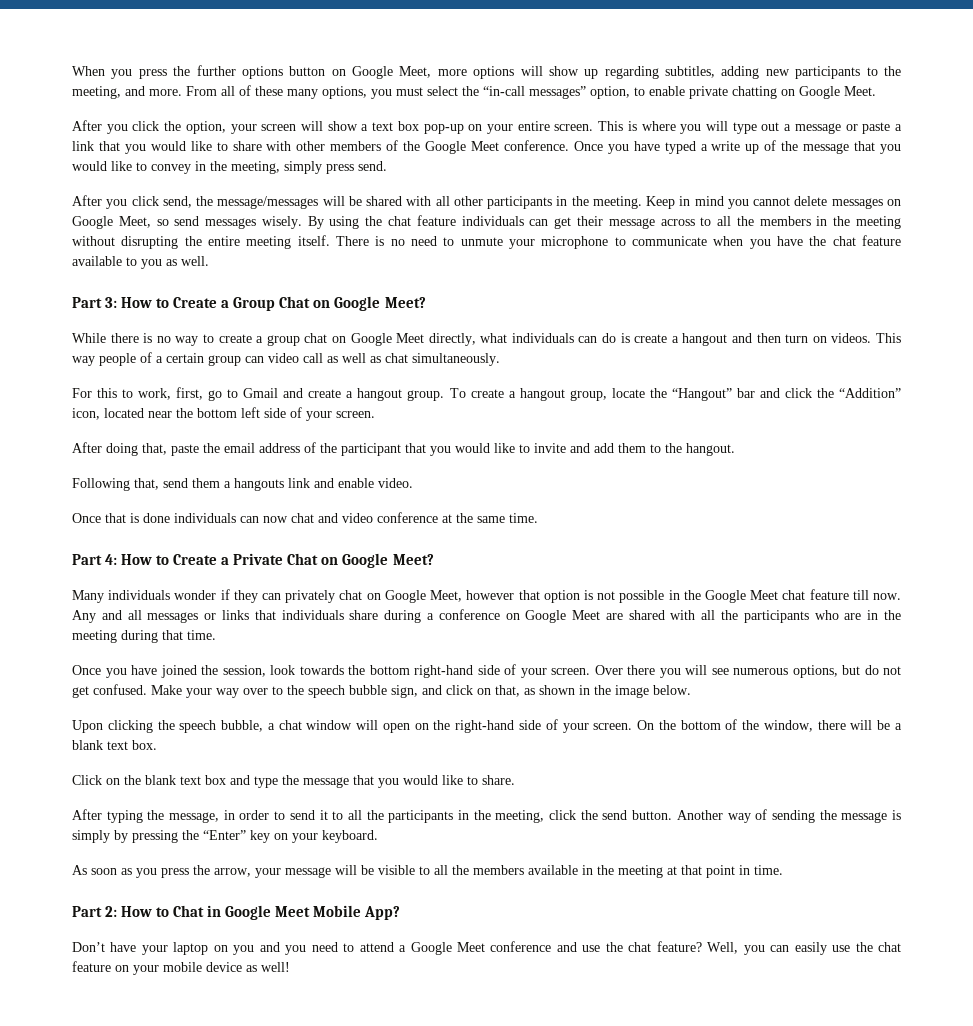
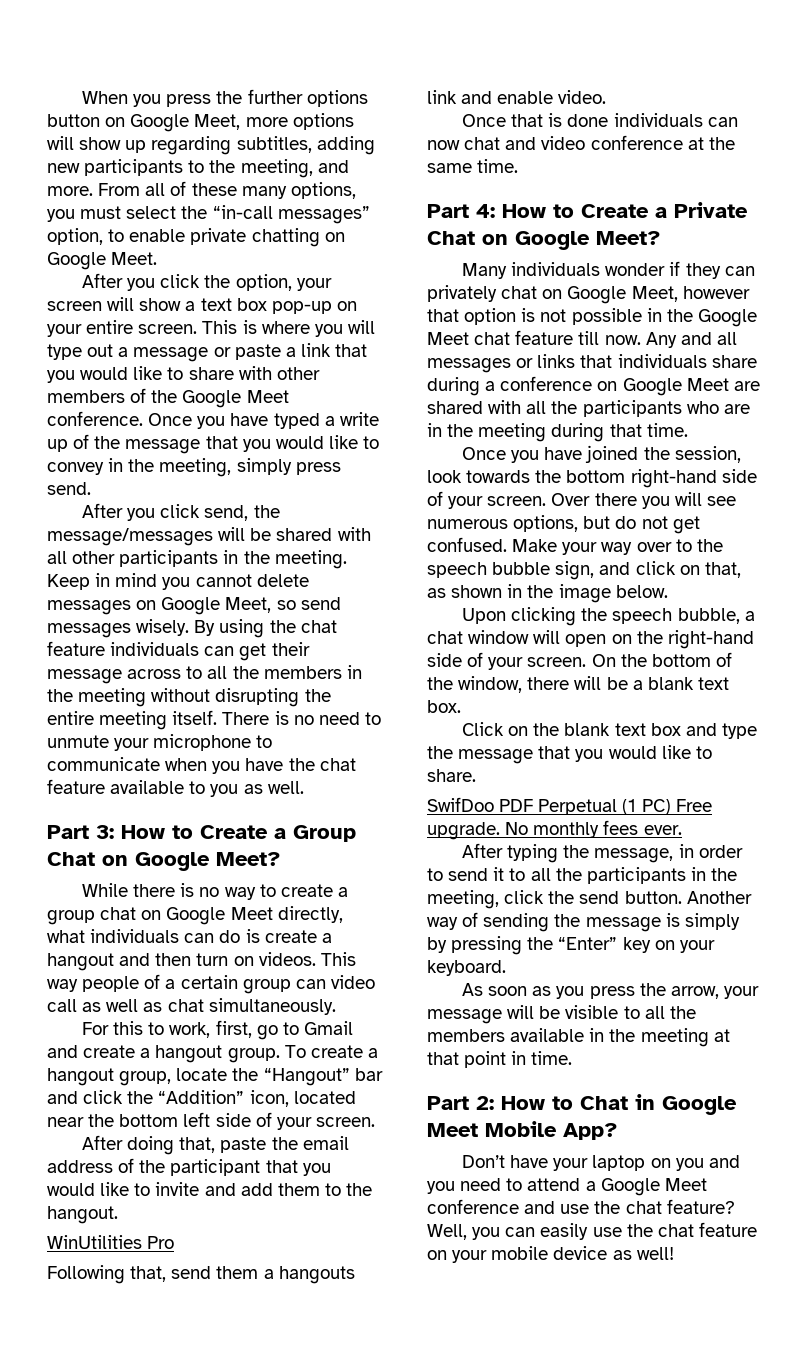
(735, 449) none -> [47,1235,175,1249] // WinUtilities Pro
(515, 780) none -> [427,797,712,815] [427,820,682,840] // SwifDoo PDF Perpetual (1 PC) Free upgrade. No monthly fees ever.

